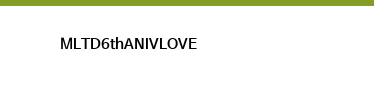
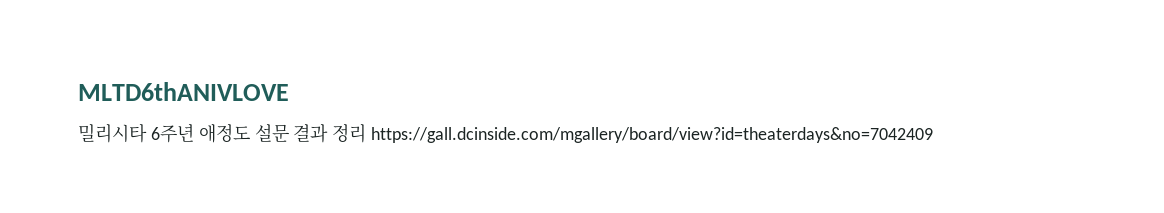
(197, 43) none -> [78,123,934,143] // 밀리시타 6주년 애정도 설문 결과 정리 https://gall.dcinside.com/mgallery/board/view?id=theaterdays&no=7042409

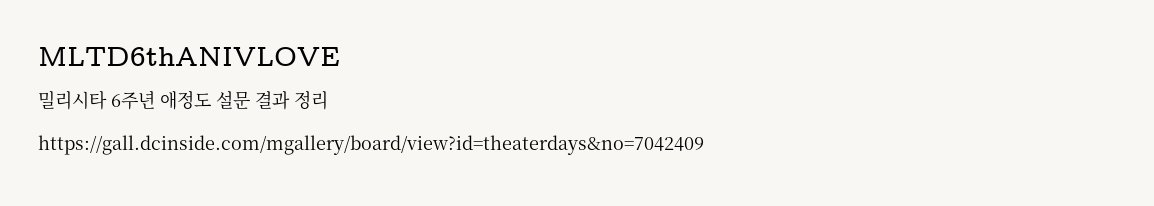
(367, 133) none -> (328, 100) //

